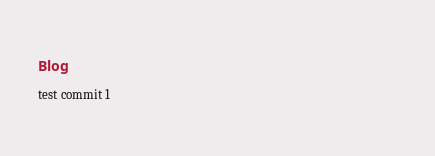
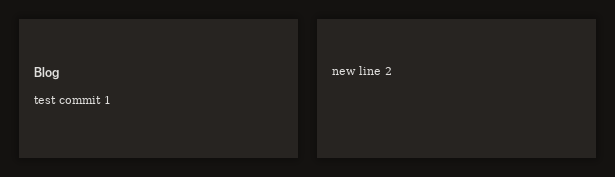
(111, 94) none -> [332,66,392,75] // new line 2

